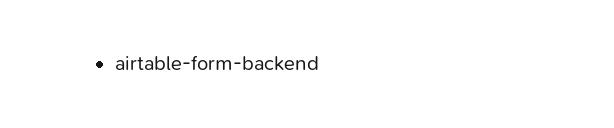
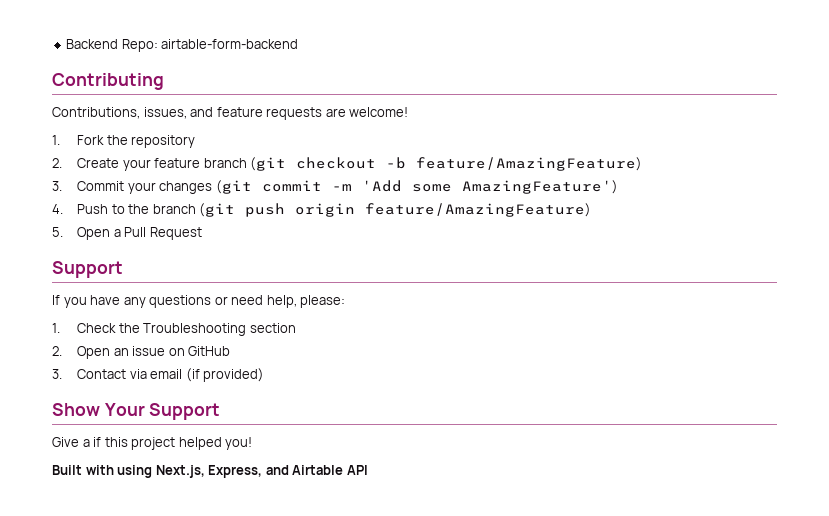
(114, 63) none -> [66,39,158,52] Backend Repo:
(319, 63) none -> [52,73,164,90] [52,107,409,120] [52,135,196,148] [52,157,643,171] [52,180,618,194] [52,203,592,217] [52,227,202,240] [52,261,123,278] [52,295,346,308] [52,323,296,336] [52,346,231,359] [52,368,265,382] [52,403,221,420] [52,437,253,450] [52,465,368,478] // Contributing // Contributions, issues, and feature requests are welcome! // 1. Fork the repository // 2. Create your feature branch (git checkout -b feature/AmazingFeature) // 3. Commit your changes (git commit -m 'Add some AmazingFeature') // 4. Push to the branch (git push origin feature/AmazingFeature) // 5. Open a Pull Request // Support // If you have any questions or need help, please: // 1. Check the Troubleshooting section // 2. Open an issue on GitHub // 3. Contact via email (if provided) // Show Your Support // Give a if this project helped you! // Built with using Next.js, Express, and Airtable API

